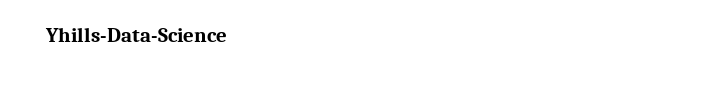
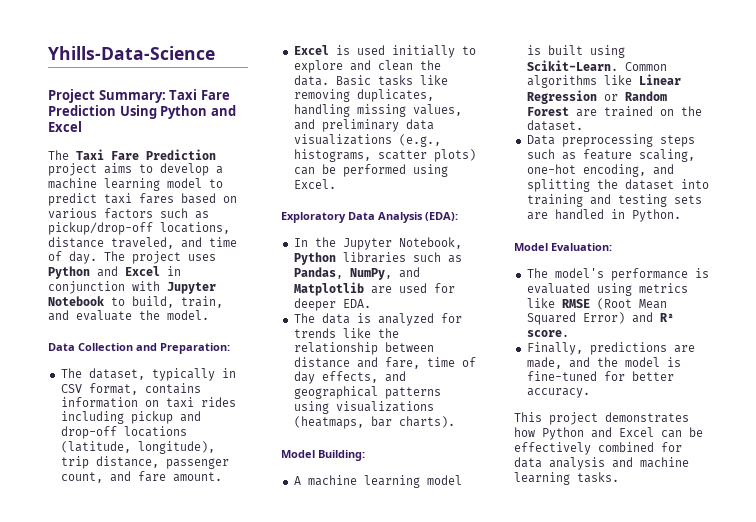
(227, 34) none -> [48,89,230,103] [48,105,236,119] [48,121,82,132] [48,149,216,160] [48,163,223,176] [48,178,223,191] [48,193,237,206] [48,208,209,219] [48,222,230,235] [48,237,237,249] [48,251,216,264] [48,266,181,279] [48,281,216,294] [48,296,223,308] [48,310,209,321] [48,343,230,354] [60,368,236,381] [60,383,201,395] [60,397,236,408] [60,411,201,424] [60,426,187,439] [60,441,215,454] [60,456,229,469] [60,471,222,483] [293,45,476,58] [293,60,441,73] [293,75,448,86] [293,89,434,102] [293,104,462,117] [293,119,434,132] [293,134,441,147] [293,149,476,162] [293,164,448,177] [293,179,336,189] [281,212,458,223] [293,237,462,250] [293,252,462,265] [293,267,420,280] [293,282,455,296] [293,298,371,311] [293,313,462,326] [293,328,399,338] [293,342,434,355] [293,357,476,369] [293,371,406,384] [293,386,441,399] [293,401,434,414] [293,416,455,429] [281,450,365,461] [293,475,462,488] [526,45,625,58] [526,60,667,71] [526,74,681,88] [526,90,667,104] [526,106,702,117] [526,120,583,131] [526,134,695,147] [526,149,695,162] [526,164,674,177] [526,179,709,192] [526,194,702,207] [526,209,681,222] [514,243,612,251] [526,268,709,281] [526,283,688,296] [526,298,667,310] [526,312,674,325] [526,330,569,337] [526,342,695,355] [526,357,681,369] [526,371,674,381] [526,388,590,398] [514,412,689,425] [514,427,703,440] [514,442,682,455] [514,457,689,470] [514,472,619,485] // Project Summary: Taxi Fare Prediction Using Python and Excel // The Taxi Fare Prediction project aims to develop a machine learning model to predict taxi fares based on various factors such as pickup/drop-off locations, distance traveled, and time of day. The project uses Python and Excel in conjunction with Jupyter Notebook to build, train, and evaluate the model. // Data Collection and Preparation: // The dataset, typically in CSV format, contains information on taxi rides including pickup and drop-off locations (latitude, longitude), trip distance, passenger count, and fare amount. // Excel is used initially to explore and clean the data. Basic tasks like removing duplicates, handling missing values, and preliminary data visualizations (e.g., histograms, scatter plots) can be performed using Excel. // Exploratory Data Analysis (EDA): // In the Jupyter Notebook, Python libraries such as Pandas, NumPy, and Matplotlib are used for deeper EDA. // The data is analyzed for trends like the relationship between distance and fare, time of day effects, and geographical patterns using visualizations (heatmaps, bar charts). // Model Building: // A machine learning model is built using Scikit-Learn. Common algorithms like Linear Regression or Random Forest are trained on the dataset. // Data preprocessing steps such as feature scaling, one-hot encoding, and splitting the dataset into training and testing sets are handled in Python. // Model Evaluation: // The model's performance is evaluated using metrics like RMSE (Root Mean Squared Error) and R² score. // Finally, predictions are made, and the model is fine-tuned for better accuracy. // This project demonstrates how Python and Excel can be effectively combined for data analysis and machine learning tasks.

